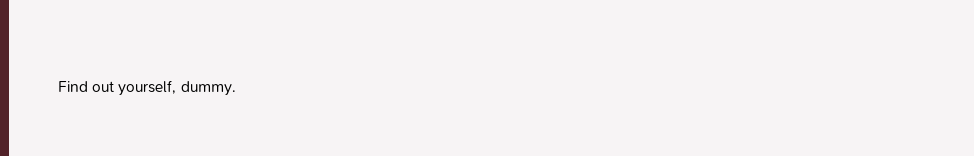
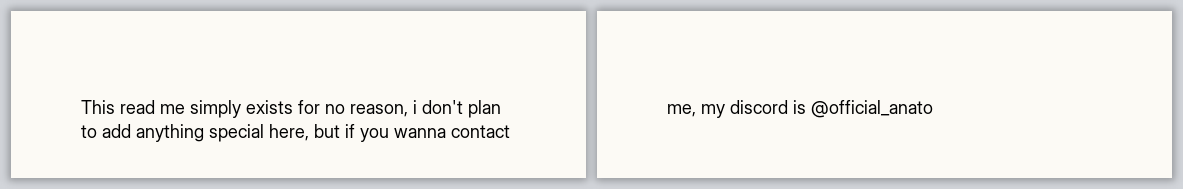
[58,80,236,96] Find out yourself, dummy. -> [81,100,501,118] [81,124,510,142] [667,100,933,118] This read me simply exists for no reason, i don't plan to add anything special here, but if you wanna contact me, my discord is @official_anato

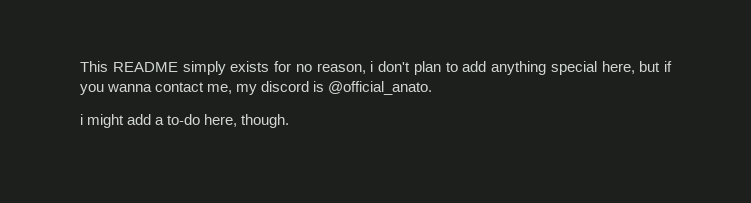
[120,100,185,114] read me -> [112,62,178,72] README
[811,100,933,118] @official_anato -> [328,81,433,95] [80,114,290,128] @official_anato. // i might add a to-do here, though.

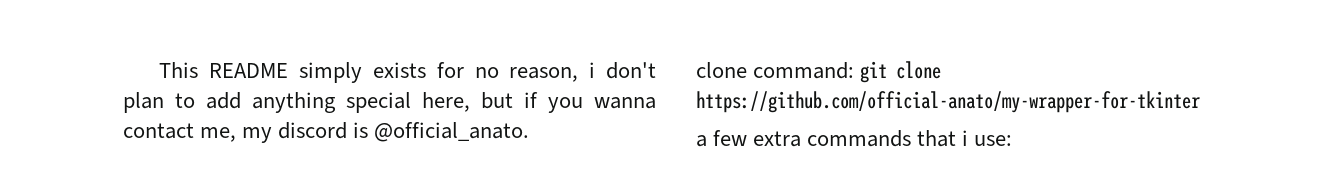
[80,114,290,128] i might add a to-do here, though. -> [696,61,942,83] [696,91,1200,113] [696,130,1013,147] clone command: git clone https://github.com/official-anato/my-wrapper-for-tkinter // a few extra commands that i use:

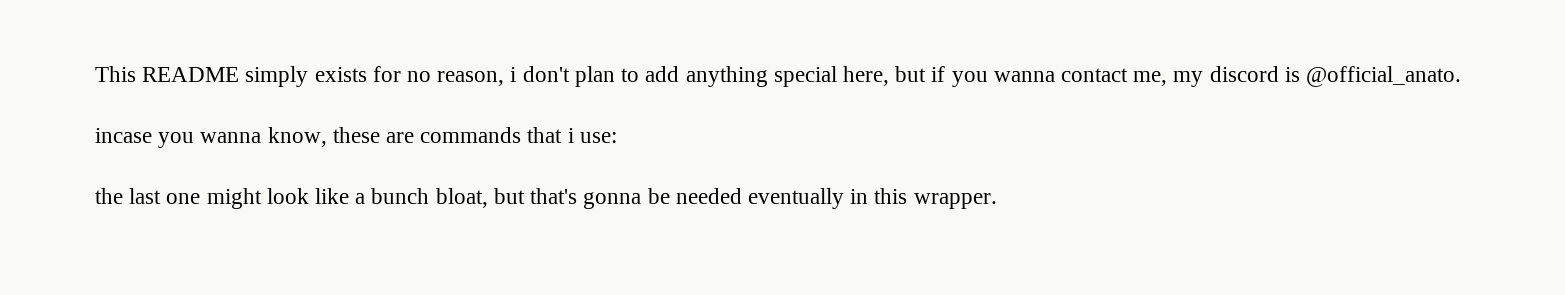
[696,61,942,83] [696,91,1200,113] [696,130,1013,147] clone command: git clone https://github.com/official-anato/my-wrapper-for-tkinter // a few extra commands that i use: -> [95,127,617,148] [95,188,997,209] incase you wanna know, these are commands that i use: // the last one might look like a bunch bloat, but that's gonna be needed eventually in this wrapper.

